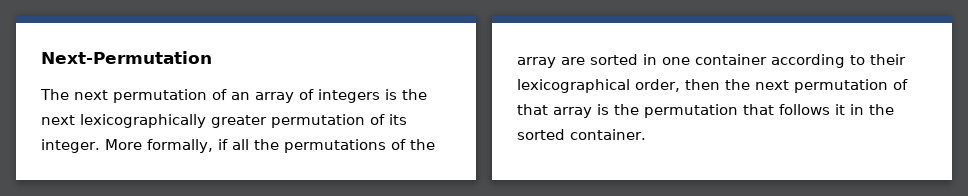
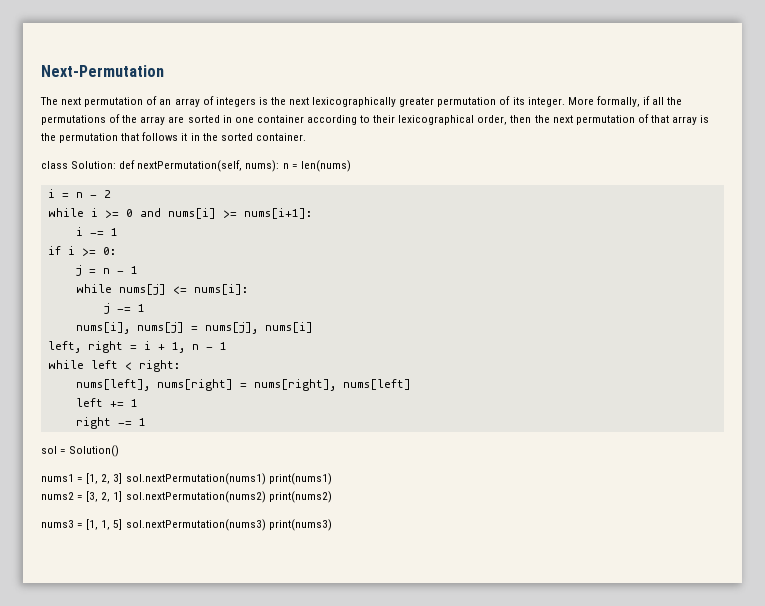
(646, 134) none -> [41,160,351,172] [47,189,111,198] [47,208,312,219] [75,227,118,236] [47,246,116,256] [75,265,138,276] [75,284,248,295] [103,303,145,314] [75,322,313,334] [47,341,227,353] [47,360,180,372] [75,379,411,391] [75,398,138,407] [75,417,146,429] [41,445,120,457] [41,473,332,485] [41,491,332,503] [41,519,332,531] // class Solution: def nextPermutation(self, nums): n = len(nums) // i = n - 2 // while i >= 0 and nums[i] >= nums[i+1]: // i -= 1 // if i >= 0: // j = n - 1 // while nums[j] <= nums[i]: // j -= 1 // nums[i], nums[j] = nums[j], nums[i] // left, right = i + 1, n - 1 // while left < right: // nums[left], nums[right] = nums[right], nums[left] // left += 1 // right -= 1 // sol = Solution() // nums1 = [1, 2, 3] sol.nextPermutation(nums1) print(nums1) // nums2 = [3, 2, 1] sol.nextPermutation(nums2) print(nums2) // nums3 = [1, 1, 5] sol.nextPermutation(nums3) print(nums3)

